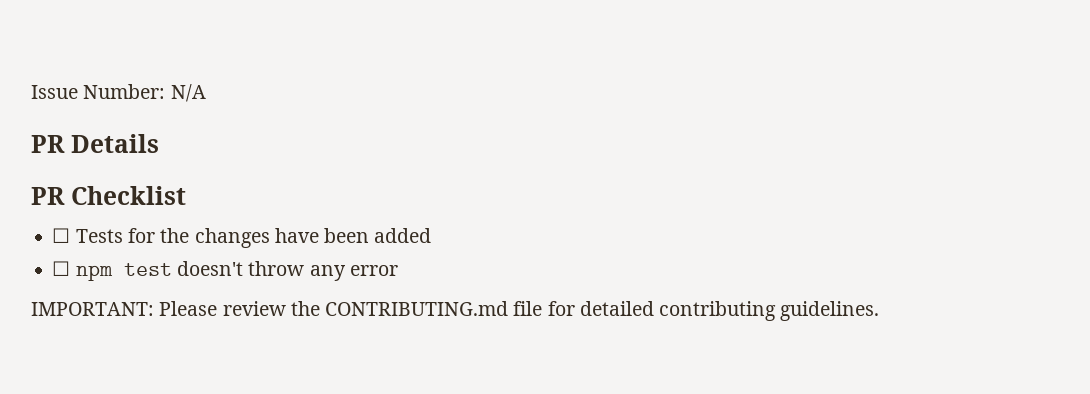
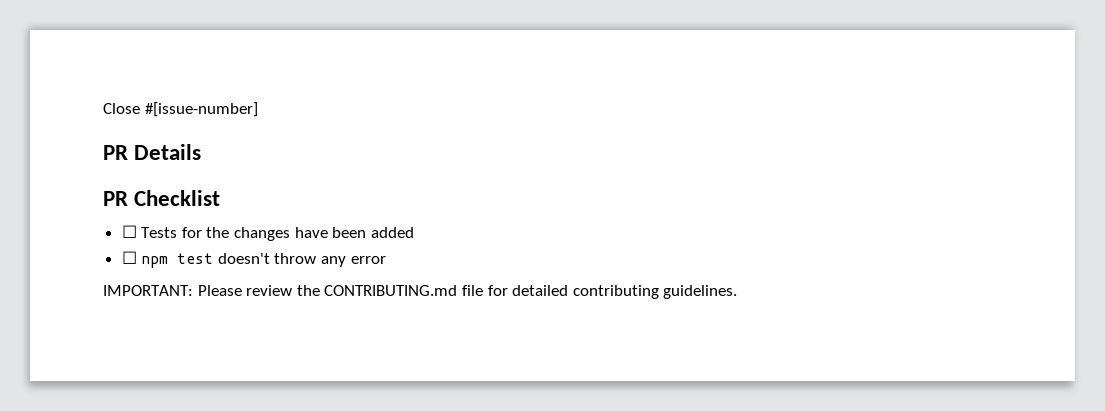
[31,84,206,102] Issue Number: N/A -> [103,102,258,117] Close #[issue-number]

